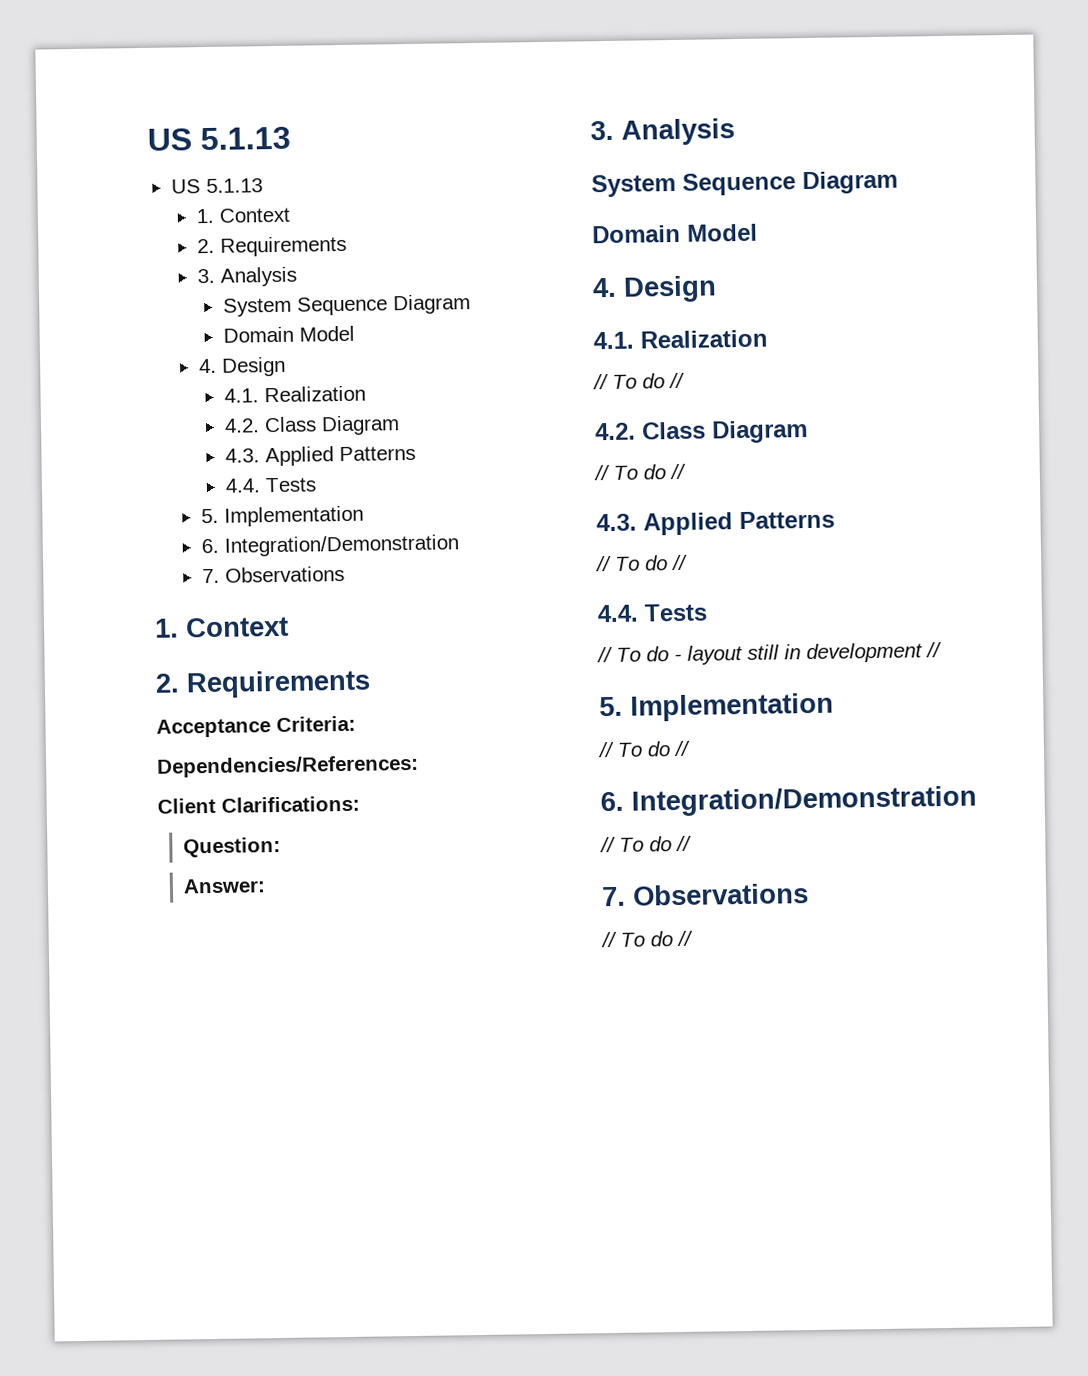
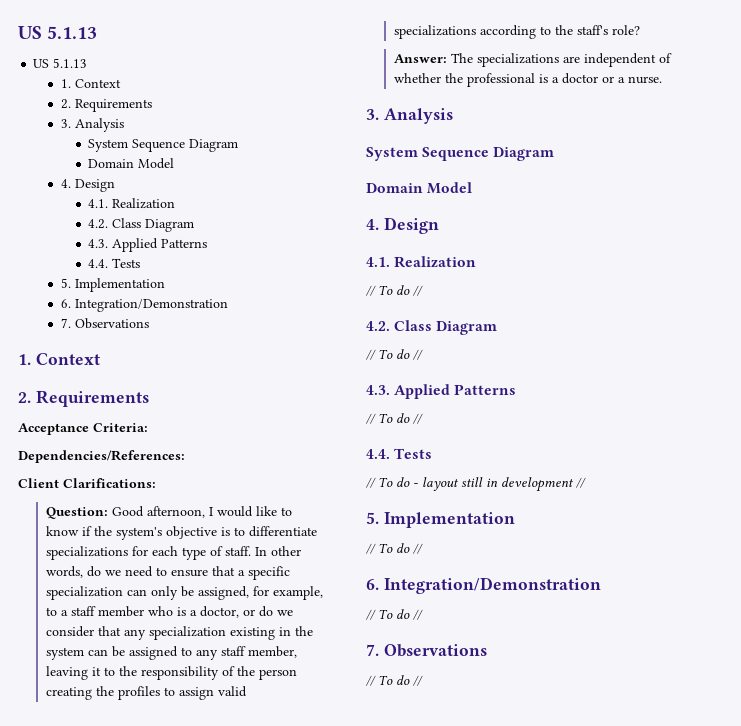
[183,878,267,894] // Answer: -> [111,506,292,518] [45,526,317,540] [45,546,301,560] [45,566,290,580] [45,586,323,600] [45,606,293,618] [45,626,313,640] [45,646,297,660] [45,666,297,680] [45,686,247,700] [393,25,640,39] [393,53,672,67] [393,73,662,87] Good afternoon, I would like to know if the system's objective is to differentiate specializations for each type of staff. In other words, do we need to ensure that a specific specialization can only be assigned, for example, to a staff member who is a doctor, or do we consider that any specialization existing in the system can be assigned to any staff member, leaving it to the responsibility of the person creating the profiles to assign valid specializations according to the staff's role? // Answer: The specializations are independent of whether the professional is a doctor or a nurse.

